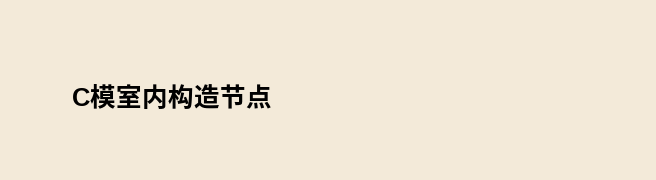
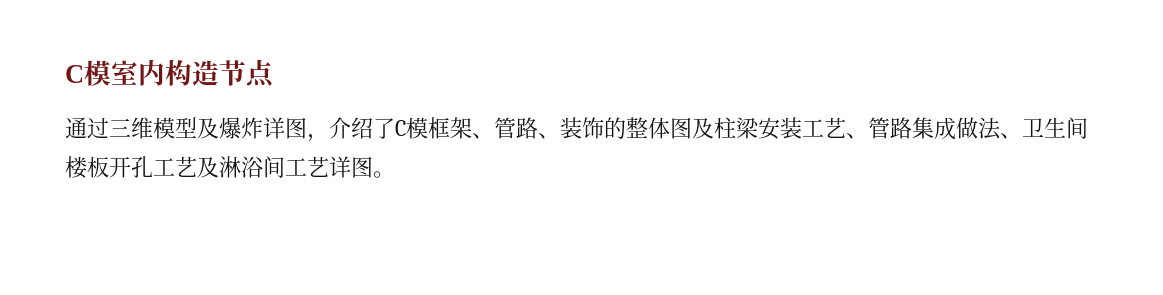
(272, 96) none -> [65,117,1088,142] [65,156,395,179] // 通过三维模型及爆炸详图，介绍了C模框架、管路、装饰的整体图及柱梁安装工艺、管路集成做法、卫生间楼板开孔工艺及淋浴间工艺详图。

